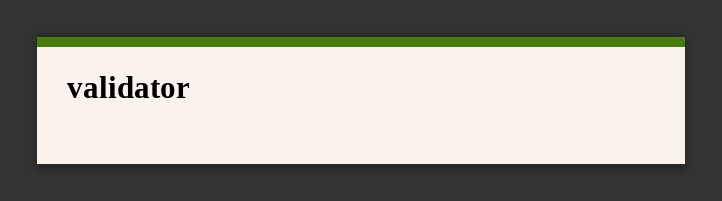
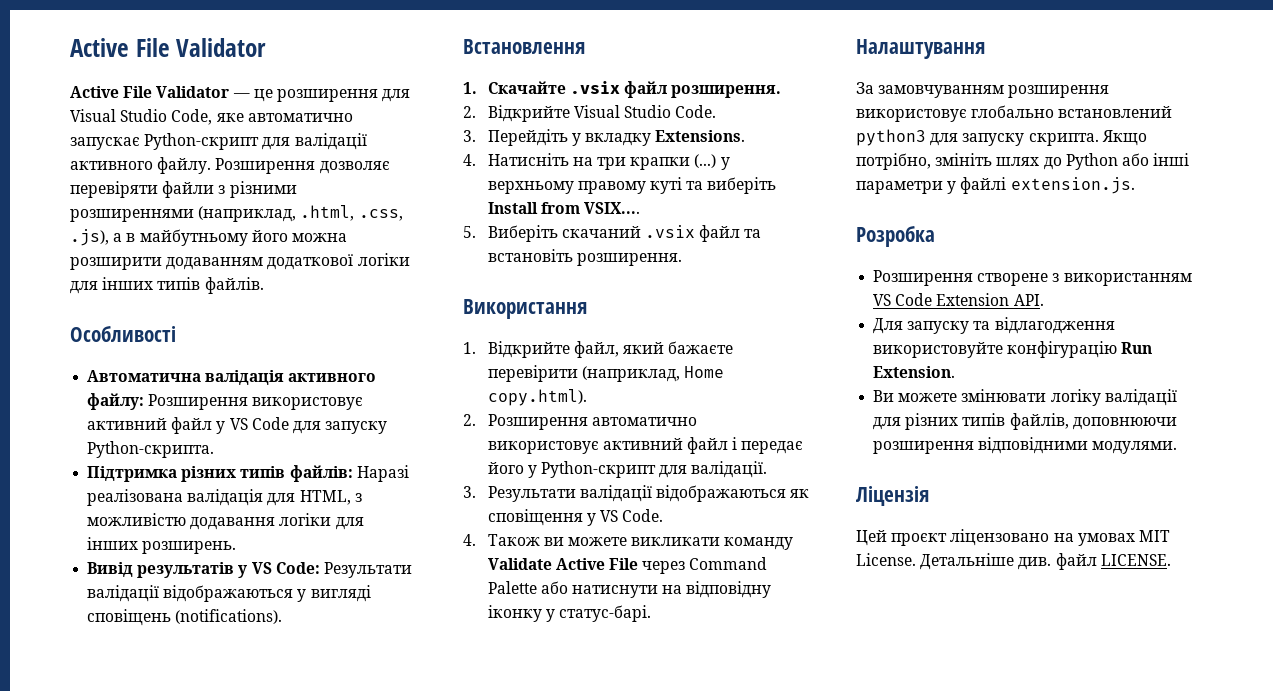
[67,76,190,98] validator -> [70,38,267,57] [70,86,411,102] [70,109,353,125] [70,133,367,150] [70,157,390,174] [70,181,297,198] [70,205,403,222] [70,229,347,246] [70,253,410,270] [70,277,264,294] [70,326,176,342] [87,370,377,385] [87,393,364,410] [87,417,388,434] [87,441,215,458] [87,465,409,482] [87,489,362,506] [87,513,364,530] [87,537,237,554] [87,562,412,578] [87,585,371,602] [87,609,283,626] [463,39,585,54] [463,81,782,98] [463,105,717,122] [463,129,746,146] [463,153,730,170] [487,177,777,194] [487,202,641,214] [463,225,762,242] [487,249,682,266] [463,299,587,319] [463,341,734,358] [487,365,725,382] [487,389,587,406] [463,414,697,430] [487,437,804,454] [487,461,768,478] [463,485,810,502] [487,509,664,526] [463,534,794,550] [487,557,768,574] [487,581,772,598] [487,605,652,622] [856,39,985,59] [856,82,1110,98] [856,105,1173,122] [856,129,1147,146] [856,153,1190,170] [856,177,1135,194] [856,226,935,247] [873,270,1192,286] [873,293,1044,306] [873,317,1115,334] [873,341,1153,358] [873,366,956,378] [873,389,1177,406] [873,413,1177,430] [873,437,1178,454] [856,486,929,506] [856,529,1170,546] [856,553,1171,570] Active File Validator // Active File Validator — це розширення для Visual Studio Code, яке автоматично запускає Python‑скрипт для валідації активного файлу. Розширення дозволяє перевіряти файли з різними розширеннями (наприклад, .html, .css, .js), а в майбутньому його можна розширити додаванням додаткової логіки для інших типів файлів. // Особливості // Автоматична валідація активного файлу: Розширення використовує активний файл у VS Code для запуску Python‑скрипта. // Підтримка різних типів файлів: Наразі реалізована валідація для HTML, з можливістю додавання логіки для інших розширень. // Вивід результатів у VS Code: Результати валідації відображаються у вигляді сповіщень (notifications). // Встановлення // 1. Скачайте .vsix файл розширення. // 2. Відкрийте Visual Studio Code. // 3. Перейдіть у вкладку Extensions. // 4. Натисніть на три крапки (...) у верхньому правому куті та виберіть Install from VSIX.... // 5. Виберіть скачаний .vsix файл та встановіть розширення. // Використання // 1. Відкрийте файл, який бажаєте перевірити (наприклад, Home copy.html). // 2. Розширення автоматично використовує активний файл і передає його у Python‑скрипт для валідації. // 3. Результати валідації відображаються як сповіщення у VS Code. // 4. Також ви можете викликати команду Validate Active File через Command Palette або натиснути на відповідну іконку у статус‑барі. // Налаштування // За замовчуванням розширення використовує глобально встановлений python3 для запуску скрипта. Якщо потрібно, змініть шлях до Python або інші параметри у файлі extension.js. // Розробка // Розширення створене з використанням VS Code Extension API. // Для запуску та відлагодження використовуйте конфігурацію Run Extension. // Ви можете змінювати логіку валідації для різних типів файлів, доповнюючи розширення відповідними модулями. // Ліцензія // Цей проєкт ліцензовано на умовах MIT License. Детальніше див. файл LICENSE.

